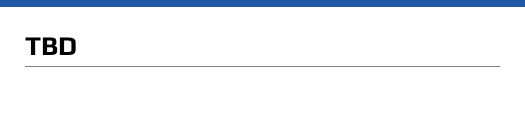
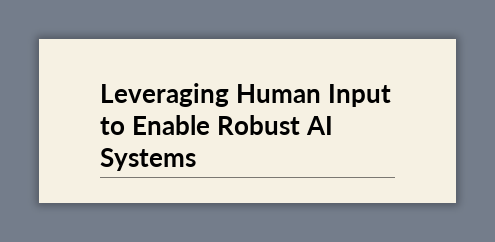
[25,37,77,55] TBD -> [100,83,392,107] [100,115,334,135] [100,148,196,171] Leveraging Human Input to Enable Robust AI Systems

